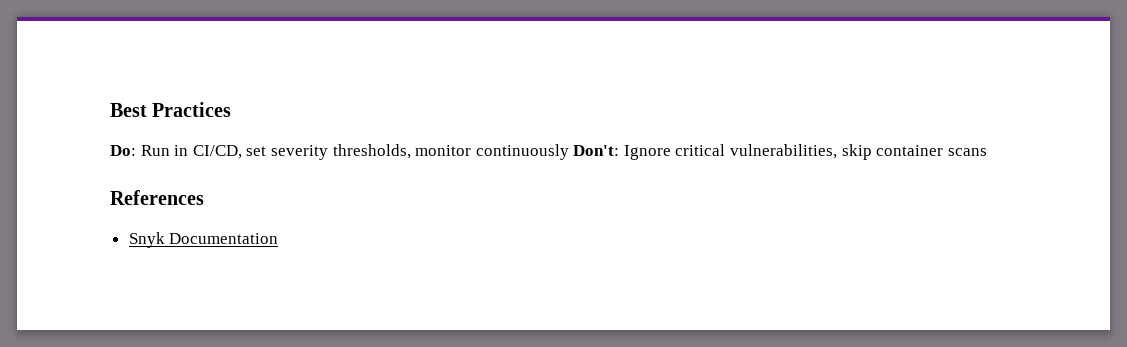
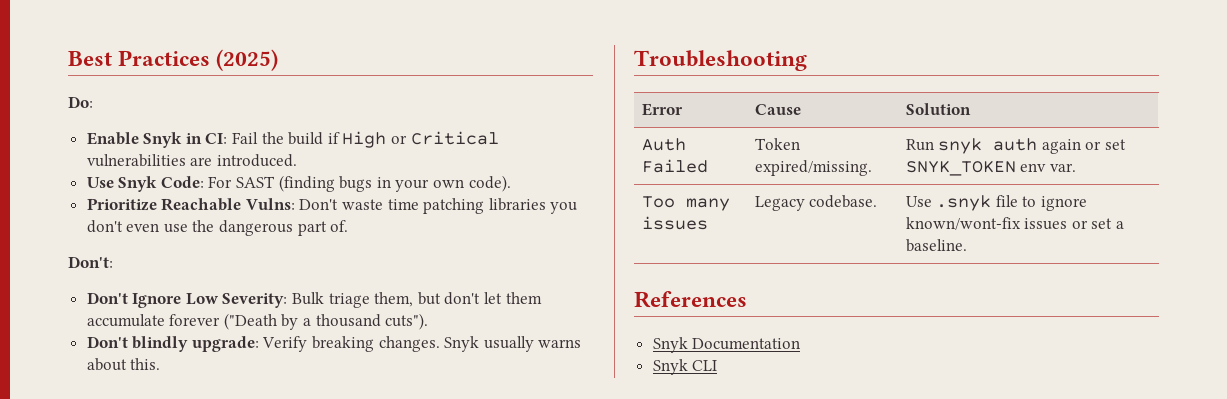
(232, 109) none -> [216,49,279,71] (2025)
[140,144,987,160] Run in CI/CD, set severity thresholds, monitor continuously Don't: Ignore critical vulnerabilities, skip container scans -> [86,131,499,148] [86,154,297,167] [86,175,511,192] [86,198,578,214] [86,220,349,236] [68,256,113,268] [86,292,542,308] [86,313,429,330] [86,336,582,352] [86,358,161,371] [634,50,807,71] [641,103,683,116] [754,104,801,115] [905,103,971,115] [641,138,686,151] [641,159,708,173] [754,138,800,150] [754,160,872,176] [905,138,1126,154] [905,161,1076,176] [641,196,730,211] [641,216,708,230] [754,195,878,211] [905,195,1087,211] [905,217,1124,230] [905,239,967,252] // Enable Snyk in CI: Fail the build if High or Critical vulnerabilities are introduced. // Use Snyk Code: For SAST (finding bugs in your own code). // Prioritize Reachable Vulns: Don't waste time patching libraries you don't even use the dangerous part of. // Don't: // Don't Ignore Low Severity: Bulk triage them, but don't let them accumulate forever ("Death by a thousand cuts"). // Don't blindly upgrade: Verify breaking changes. Snyk usually warns about this. // Troubleshooting // Error | Cause | Solution // Auth Failed | Token expired/missing. | Run snyk auth again or set SNYK_TOKEN env var. // Too many issues | Legacy codebase. | Use .snyk file to ignore known/wont-fix issues or set a baseline.
(279, 238) none -> [652,359,718,375] // Snyk CLI

